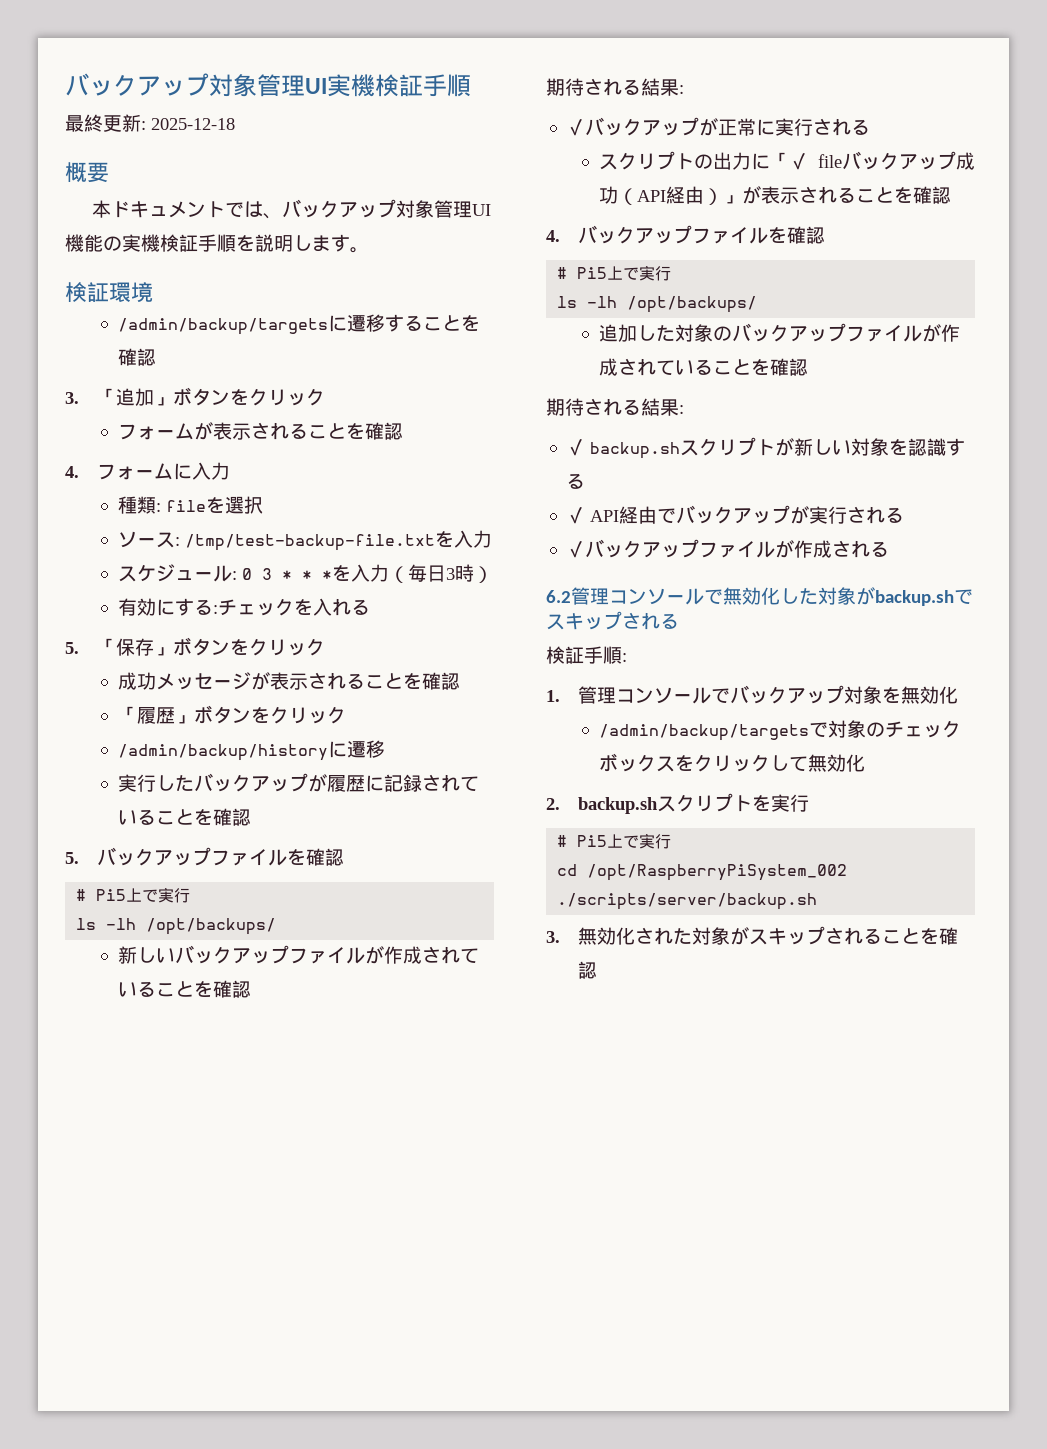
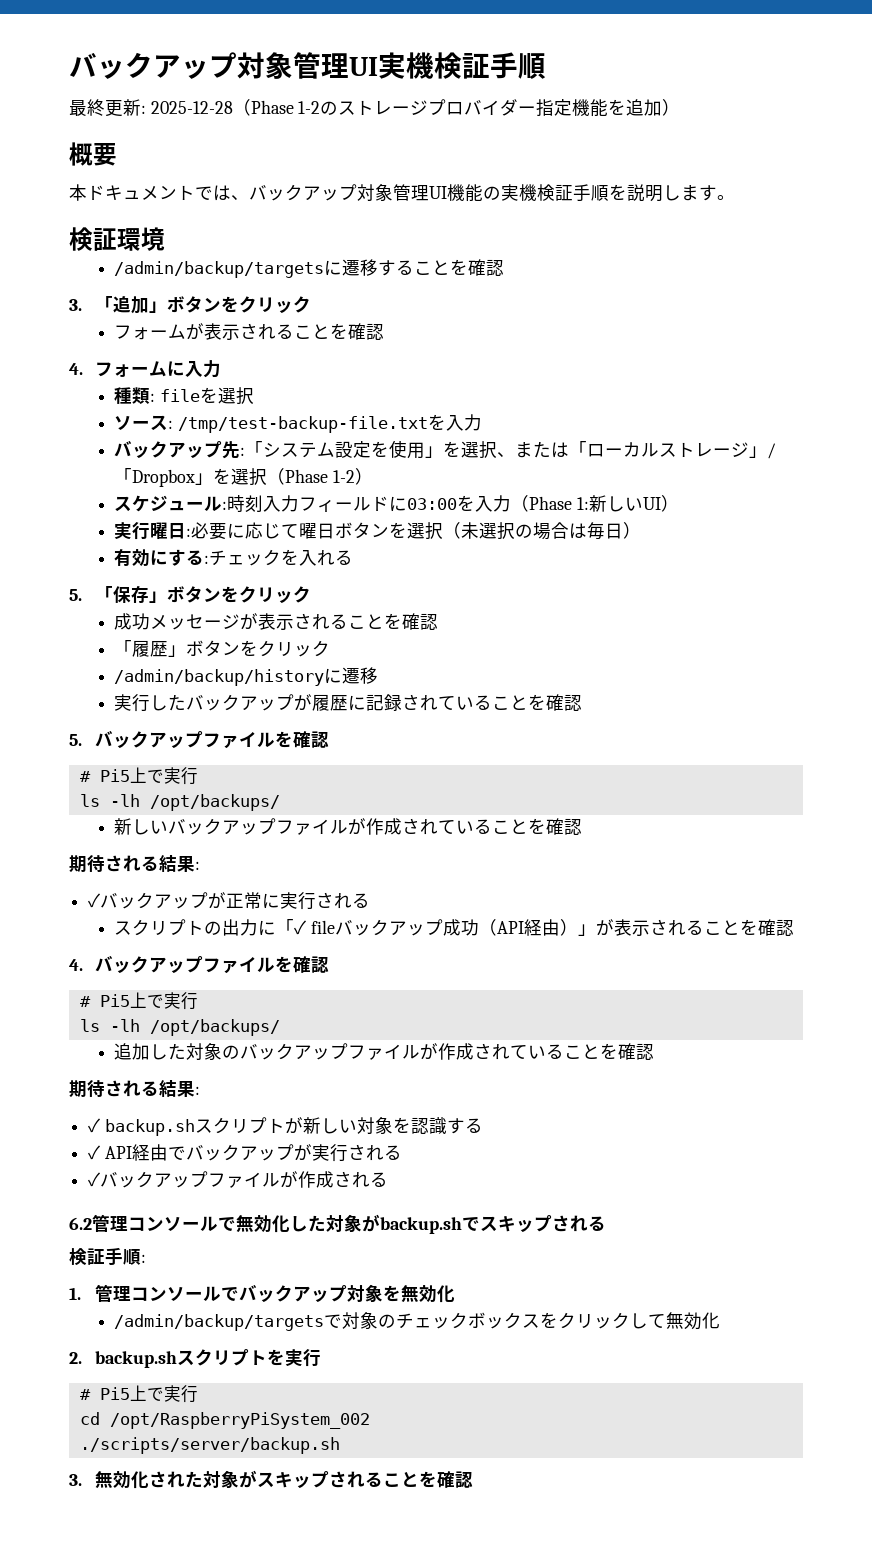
[151,118,235,130] 2025-12-18 -> [150,99,681,117] 2025-12-28（Phase 1-2のストレージプロバイダー指定機能を追加）
[117,564,474,583] スケジュール: 0 3 * * *を入力（毎日3時 -> [114,440,777,459] [114,468,373,487] [114,495,679,513] [114,522,624,540] バックアップ先:「システム設定を使用」を選択、または「ローカルストレージ」/「Dropbox」を選択（Phase 1-2） // スケジュール:時刻入力フィールドに03:00を入力（Phase 1:新しいUI） // 実行曜日:必要に応じて曜日ボタンを選択（未選択の場合は毎日

